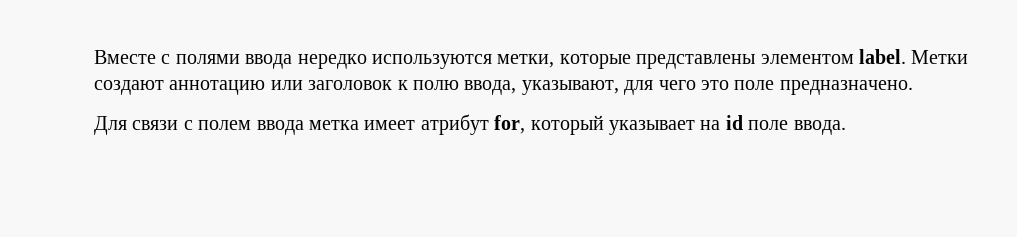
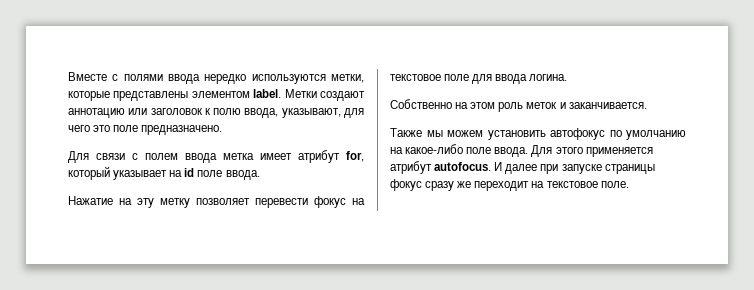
(846, 127) none -> [68,196,365,208] [390,74,568,84] [390,99,647,112] [390,128,686,140] [390,144,653,157] [390,161,655,174] [390,179,629,191] // Нажатие на эту метку позволяет перевести фокус на текстовое поле для ввода логина. // Собственно на этом роль меток и заканчивается. // Также мы можем установить автофокус по умолчанию на какое-либо поле ввода. Для этого применяется атрибут autofocus. И далее при запуске страницы фокус сразу же переходит на текстовое поле.

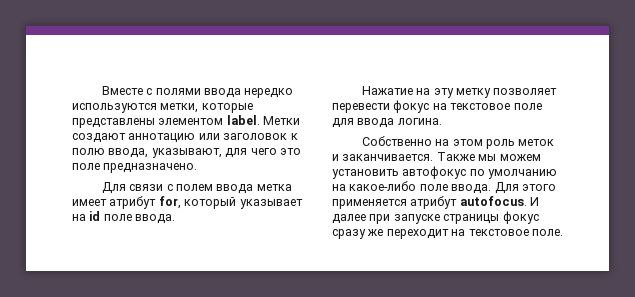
(647, 105) // -> (434, 157) none

